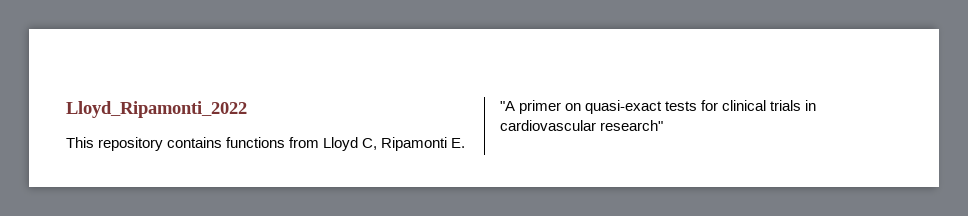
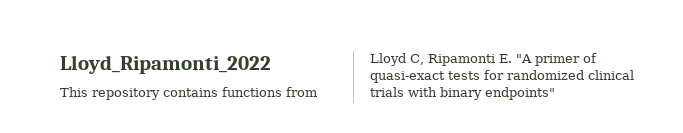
[565,103,582,111] on -> [583,53,597,63] of
(719, 105) none -> [507,70,584,80] randomized
[805,100,817,111] [500,120,664,131] in cardiovascular research" -> [408,87,555,100] with binary endpoints"

